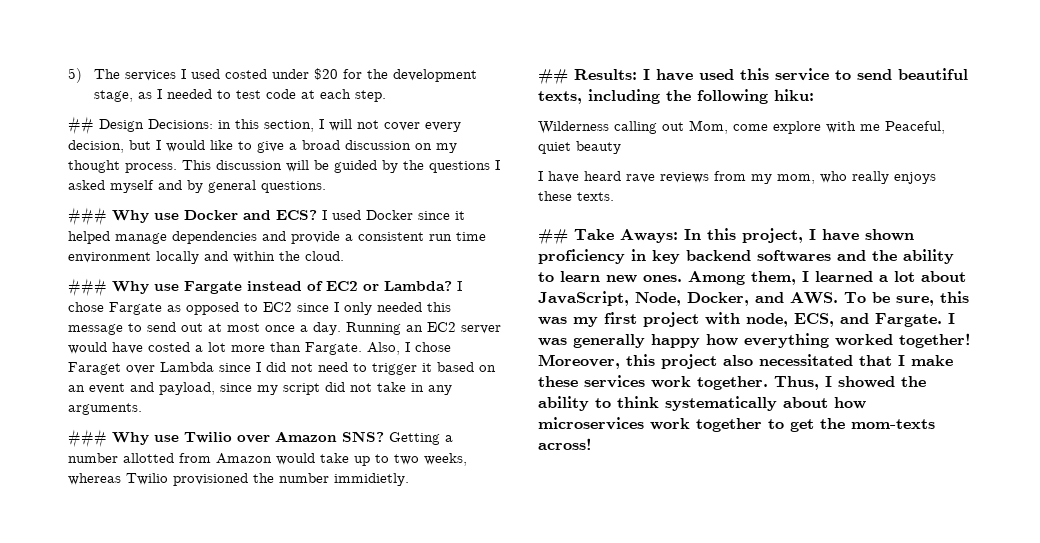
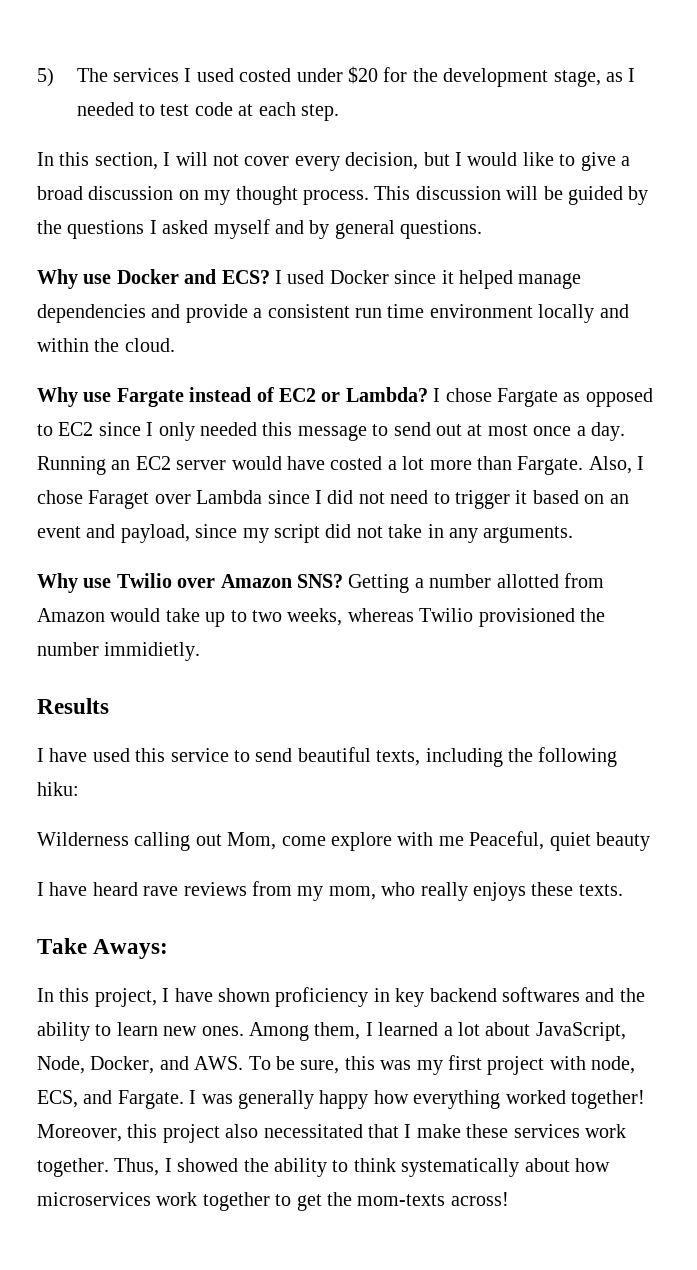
[68,116,231,135] ## Design Decisions: in -> [37,152,54,166] In
[68,207,107,226] ### -> (483, 229) none
[68,278,107,297] ### -> (175, 345) none
[68,429,107,448] ### -> (574, 534) none
[538,69,637,85] ## Results: -> [37,698,109,714] Results //
[538,229,568,245] ## -> (623, 890) none
(678, 236) none -> (169, 949) //

